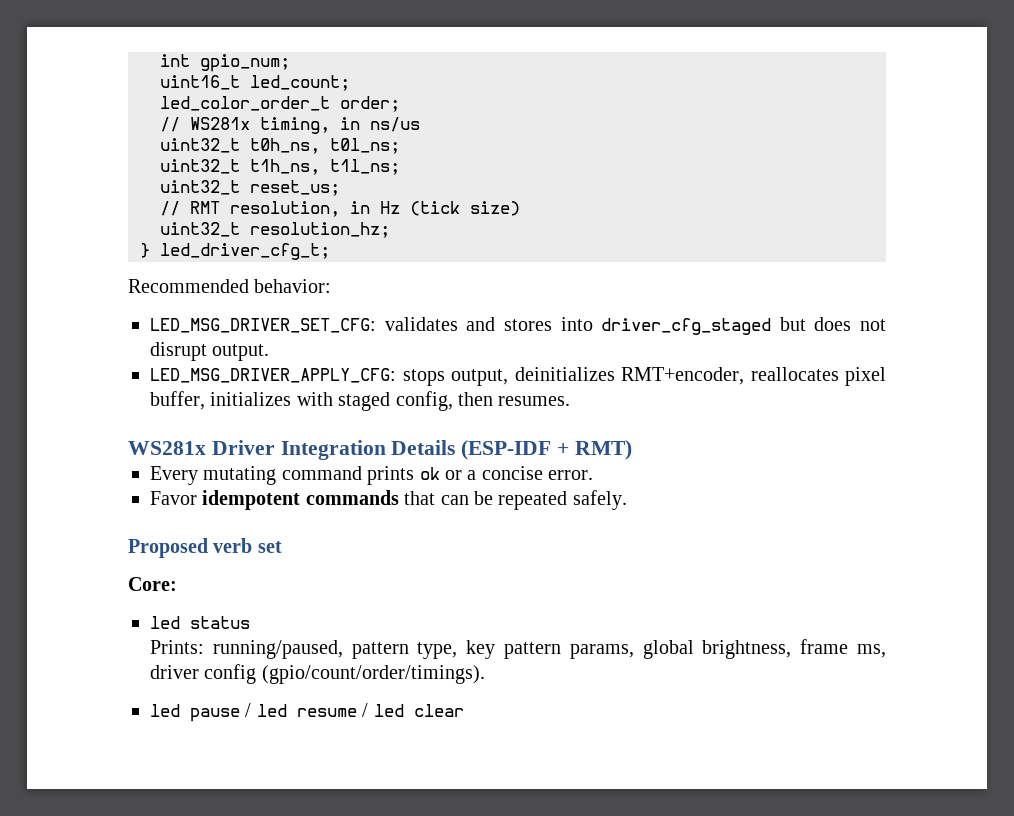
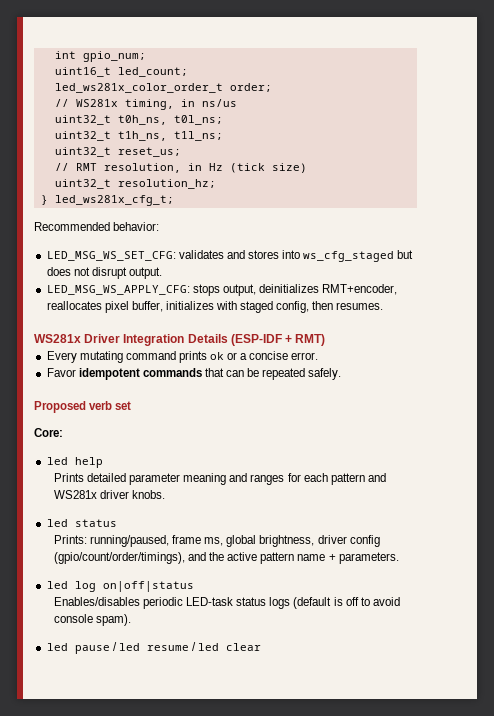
[160,96,330,111] led_color_order_t -> [54,83,223,93] led_ws281x_color_order_t
[160,243,330,260] led_driver_cfg_t; -> [54,195,174,206] led_ws281x_cfg_t;
[150,318,376,333] LED_MSG_DRIVER_SET_CFG: -> [46,251,176,261] LED_MSG_WS_SET_CFG:
[601,318,772,335] driver_cfg_staged -> [303,251,395,262] ws_cfg_staged
[150,368,396,383] LED_MSG_DRIVER_APPLY_CFG: -> [46,285,190,295] LED_MSG_WS_APPLY_CFG:
[190,616,250,629] [150,639,887,659] [150,664,485,684] status // Prints: running/paused, pattern type, key pattern params, global brightness, frame ms, driver config (gpio/count/order/timings). -> [74,457,103,468] [53,473,386,485] [53,490,166,499] [46,519,117,527] [53,535,380,547] [53,552,399,564] [46,581,194,592] [53,597,400,609] [53,614,132,626] help // Prints detailed parameter meaning and ranges for each pattern and WS281x driver knobs. // led status // Prints: running/paused, frame ms, global brightness, driver config (gpio/count/order/timings), and the active pattern name + parameters. // led log on|off|status // Enables/disables periodic LED-task status logs (default is off to avoid console spam).

